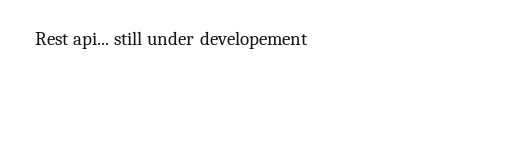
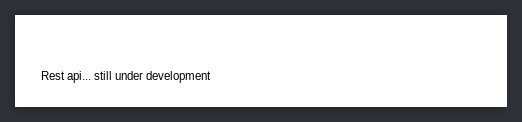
[199,31,308,49] developement -> [146,71,212,83] development

